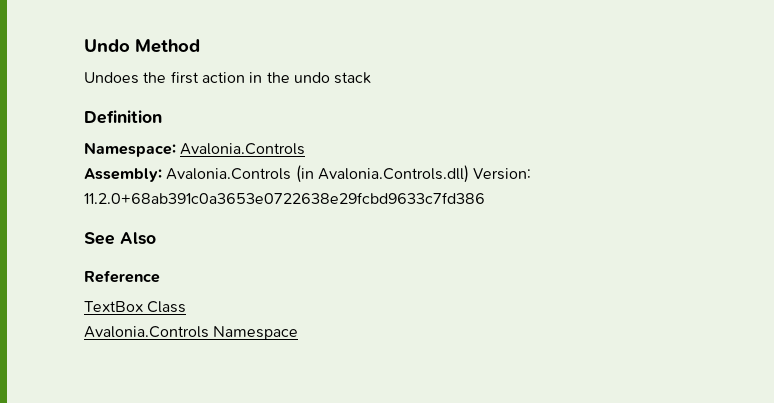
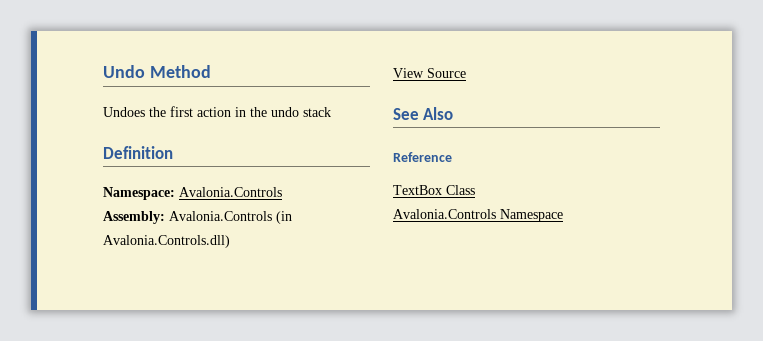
[473,168,532,180] [84,192,485,204] Version: 11.2.0+68ab391c0a3653e0722638e29fcbd9633c7fd386 -> [393,68,466,78] // View Source

